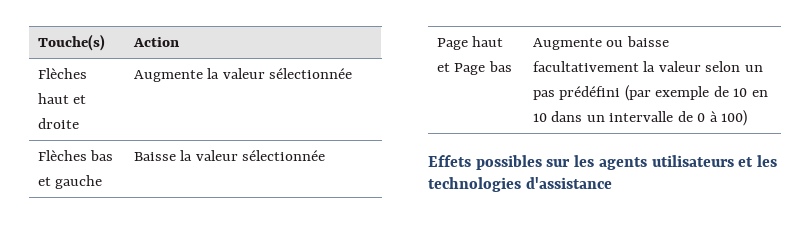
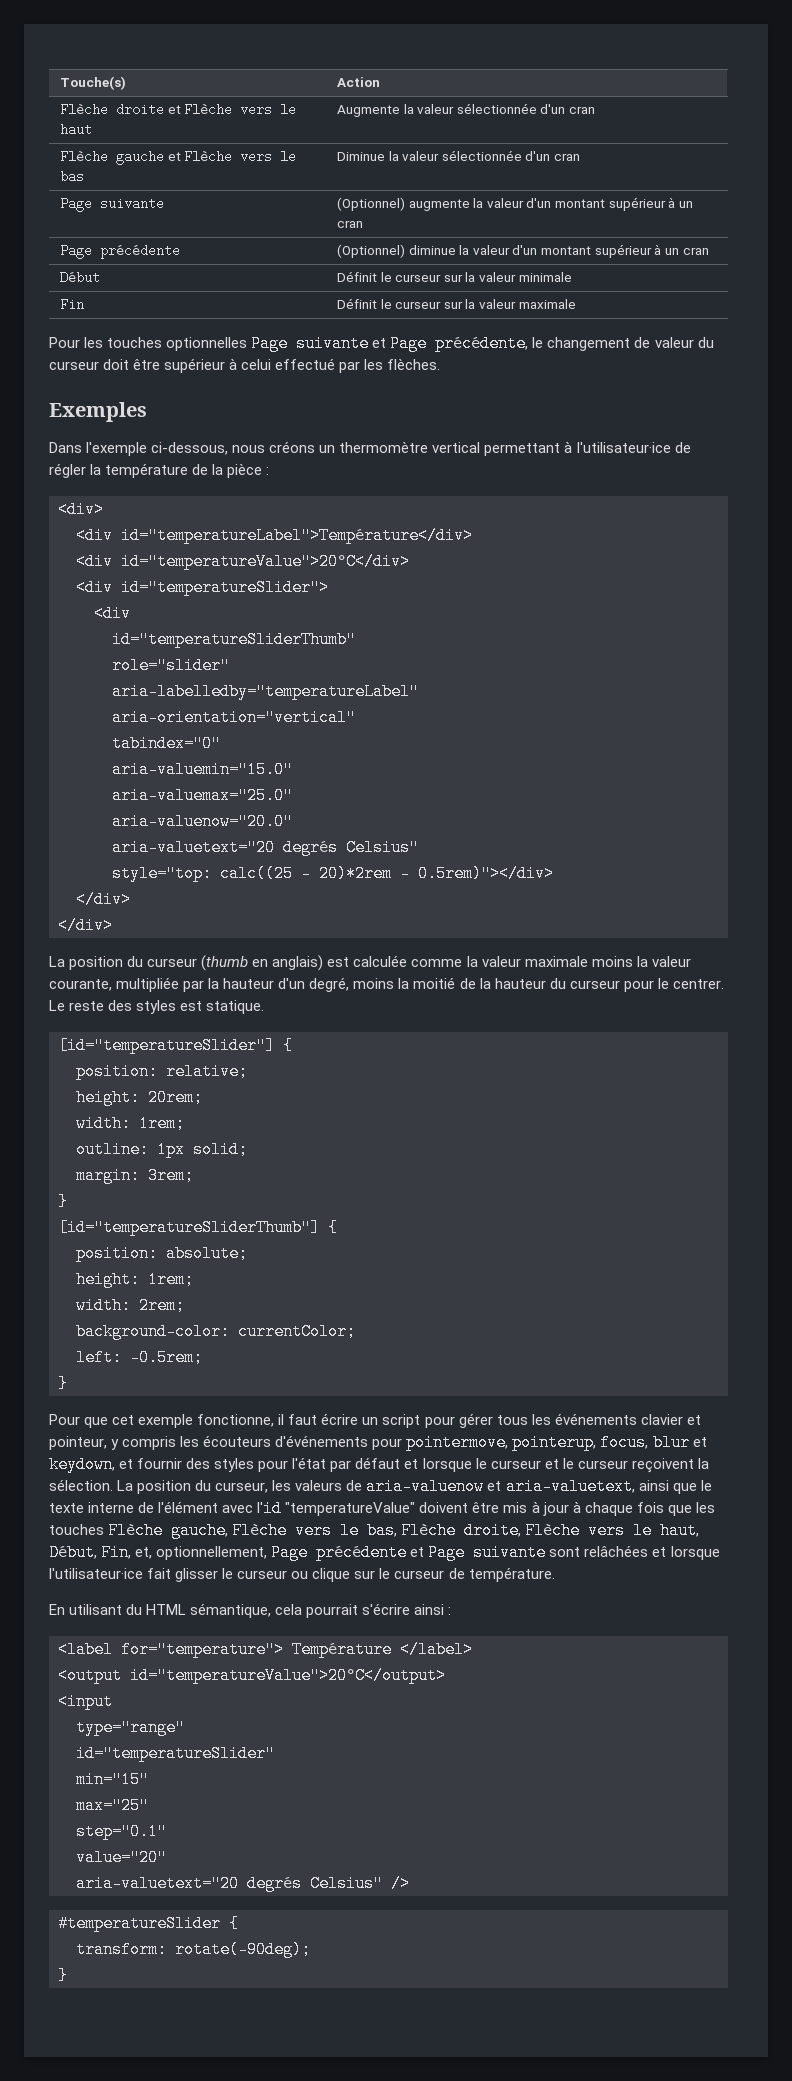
[38,68,88,79] [38,93,87,104] [38,118,80,129] Flèches haut et droite -> [59,103,297,116] [59,123,92,136] Flèche droite et Flèche vers le haut
[38,150,114,161] [38,175,103,189] [134,150,326,161] [437,36,504,50] [437,61,512,75] [533,36,669,50] [533,61,763,72] [533,85,768,101] [533,110,748,126] [428,155,778,170] [428,177,612,192] // Flèches bas et gauche | Baisse la valeur sélectionnée // Page haut et Page bas | Augmente ou baisse facultativement la valeur selon un pas prédéfini (par exemple de 10 en 10 dans un intervalle de 0 à 100) // Effets possibles sur les agents utilisateurs et les technologies d'assistance -> [540,104,596,114] [59,150,297,165] [59,170,84,183] [336,150,581,161] [59,197,164,212] [336,197,694,211] [336,220,363,228] [59,244,180,259] [336,244,709,258] [59,271,100,284] [336,271,572,282] [59,298,84,311] [336,298,576,309] [49,335,714,352] [49,358,441,373] [49,402,147,422] [49,441,691,456] [49,463,270,478] [58,501,104,518] [76,527,473,544] [76,553,410,570] [76,579,329,596] [94,605,131,622] [112,631,356,648] [112,657,230,674] [112,683,419,700] [112,709,356,726] [112,735,221,752] [112,761,293,778] [112,787,293,804] [112,813,293,830] [112,839,419,856] [112,865,554,882] [76,891,131,908] [58,917,113,934] [49,955,691,971] [49,977,724,992] [49,1000,265,1014] [58,1037,293,1054] [76,1063,248,1080] [76,1089,203,1106] [76,1115,185,1132] [76,1141,248,1158] [76,1167,194,1184] [58,1193,68,1210] [58,1219,338,1236] [76,1245,248,1262] [76,1271,194,1288] [76,1297,185,1314] [76,1323,356,1340] [76,1349,203,1366] [58,1375,68,1392] [49,1413,701,1428] [49,1434,707,1451] [49,1456,709,1473] [49,1478,712,1495] [49,1500,715,1517] [49,1522,700,1539] [49,1544,720,1561] [49,1567,555,1582] [49,1603,452,1618] [58,1641,473,1658] [58,1667,446,1684] [58,1693,113,1710] [76,1719,185,1736] [76,1745,275,1762] [76,1771,149,1788] [76,1797,149,1814] [76,1823,167,1840] [76,1849,167,1866] [76,1875,410,1892] [58,1915,239,1932] [76,1941,311,1958] [58,1967,68,1984] d'un cran // Flèche gauche et Flèche vers le bas | Diminue la valeur sélectionnée d'un cran // Page suivante | (Optionnel) augmente la valeur d'un montant supérieur à un cran // Page précédente | (Optionnel) diminue la valeur d'un montant supérieur à un cran // Début | Définit le curseur sur la valeur minimale // Fin | Définit le curseur sur la valeur maximale // Pour les touches optionnelles Page suivante et Page précédente, le changement de valeur du curseur doit être supérieur à celui effectué par les flèches. // Exemples // Dans l'exemple ci‑dessous, nous créons un thermomètre vertical permettant à l'utilisateur·ice de régler la température de la pièce : // <div> // <div id="temperatureLabel">Température</div> // <div id="temperatureValue">20°C</div> // <div id="temperatureSlider"> // <div // id="temperatureSliderThumb" // role="slider" // aria-labelledby="temperatureLabel" // aria-orientation="vertical" // tabindex="0" // aria-valuemin="15.0" // aria-valuemax="25.0" // aria-valuenow="20.0" // aria-valuetext="20 degrés Celsius" // style="top: calc((25 - 20)*2rem - 0.5rem)"></div> // </div> // </div> // La position du curseur (thumb en anglais) est calculée comme la valeur maximale moins la valeur courante, multipliée par la hauteur d'un degré, moins la moitié de la hauteur du curseur pour le centrer. Le reste des styles est statique. // [id="temperatureSlider"] { // position: relative; // height: 20rem; // width: 1rem; // outline: 1px solid; // margin: 3rem; // } // [id="temperatureSliderThumb"] { // position: absolute; // height: 1rem; // width: 2rem; // background-color: currentColor; // left: -0.5rem; // } // Pour que cet exemple fonctionne, il faut écrire un script pour gérer tous les événements clavier et pointeur, y compris les écouteurs d'événements pour pointermove, pointerup, focus, blur et keydown, et fournir des styles pour l'état par défaut et lorsque le curseur et le curseur reçoivent la sélection. La position du curseur, les valeurs de aria-valuenow et aria-valuetext, ainsi que le texte interne de l'élément avec l'id "temperatureValue" doivent être mis à jour à chaque fois que les touches Flèche gauche, Flèche vers le bas, Flèche droite, Flèche vers le haut, Début, Fin, et, optionnellement, Page précédente et Page suivante sont relâchées et lorsque l'utilisateur·ice fait glisser le curseur ou clique sur le curseur de température. // En utilisant du HTML sémantique, cela pourrait s'écrire ainsi : // <label for="temperature"> Température </label> // <output id="temperatureValue">20°C</output> // <input // type="range" // id="temperatureSlider" // min="15" // max="25" // step="0.1" // value="20" // aria-valuetext="20 degrés Celsius" /> // #temperatureSlider { // transform: rotate(-90deg); // }

